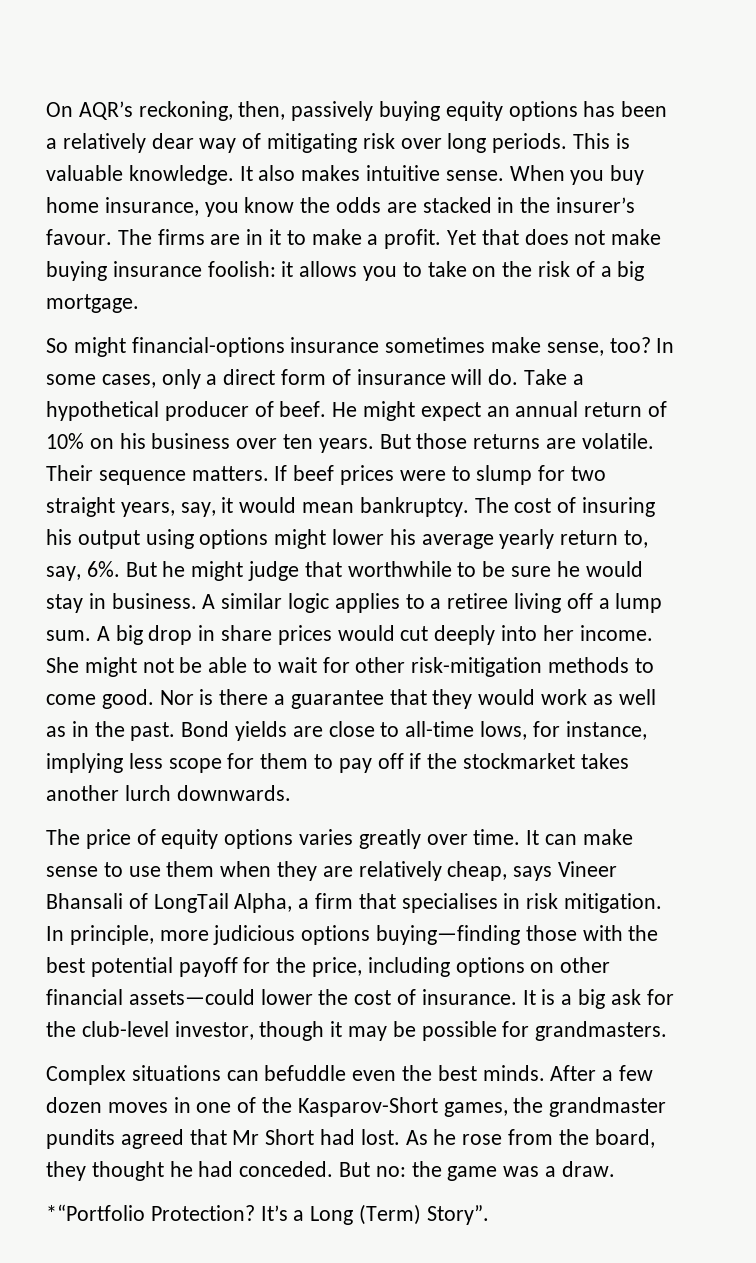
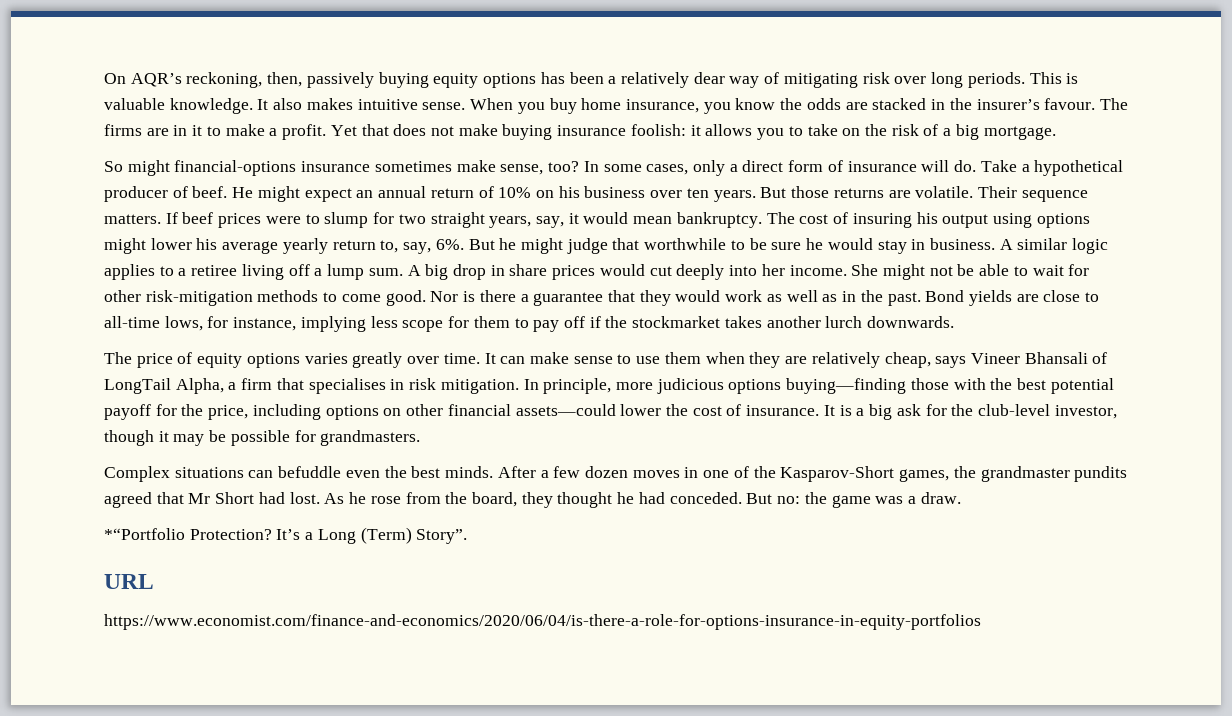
(489, 1215) none -> [104,574,154,589] [104,614,981,630] // URL // https://www.economist.com/finance-and-economics/2020/06/04/is-there-a-role-for-options-insurance-in-equity-portfolios

